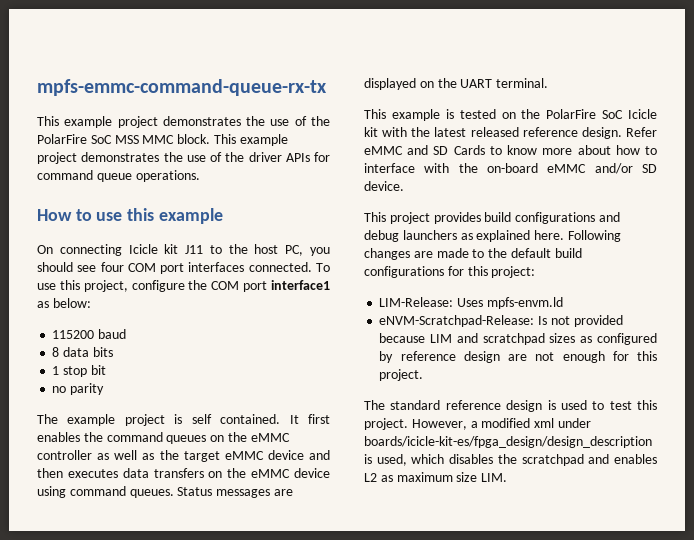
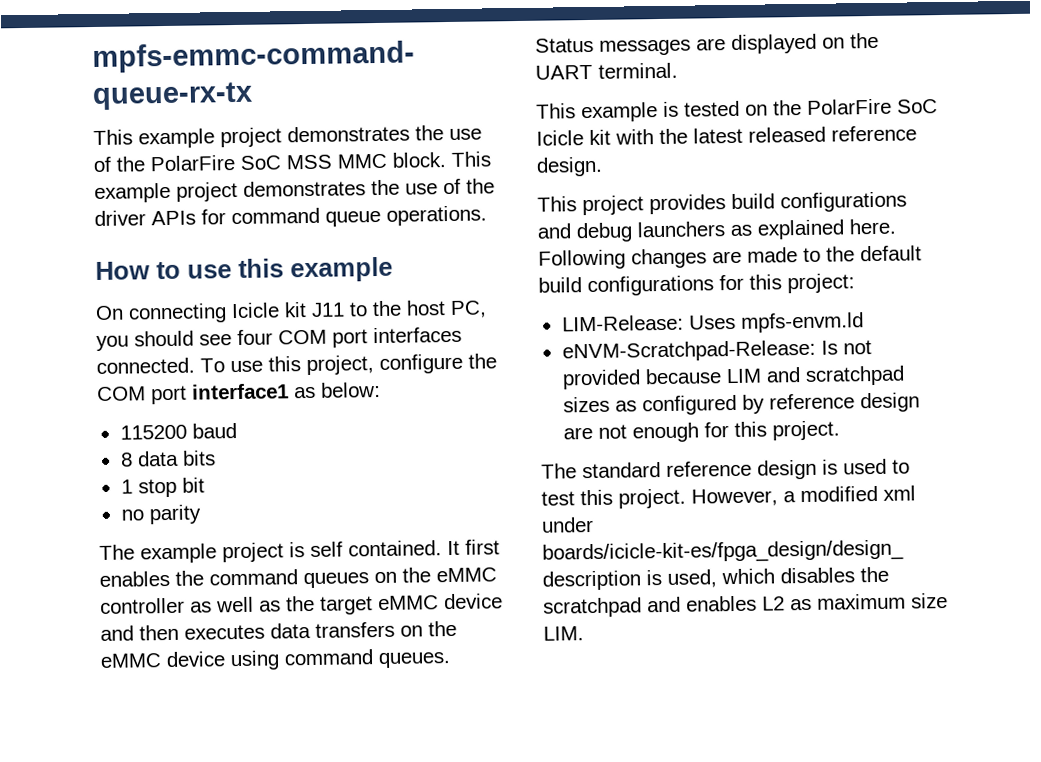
[626,127,657,137] [364,145,657,155] [364,163,657,174] [364,181,404,191] Refer eMMC and SD Cards to know more about how to interface with the on-board eMMC and/or SD device. -> (603, 166) none

